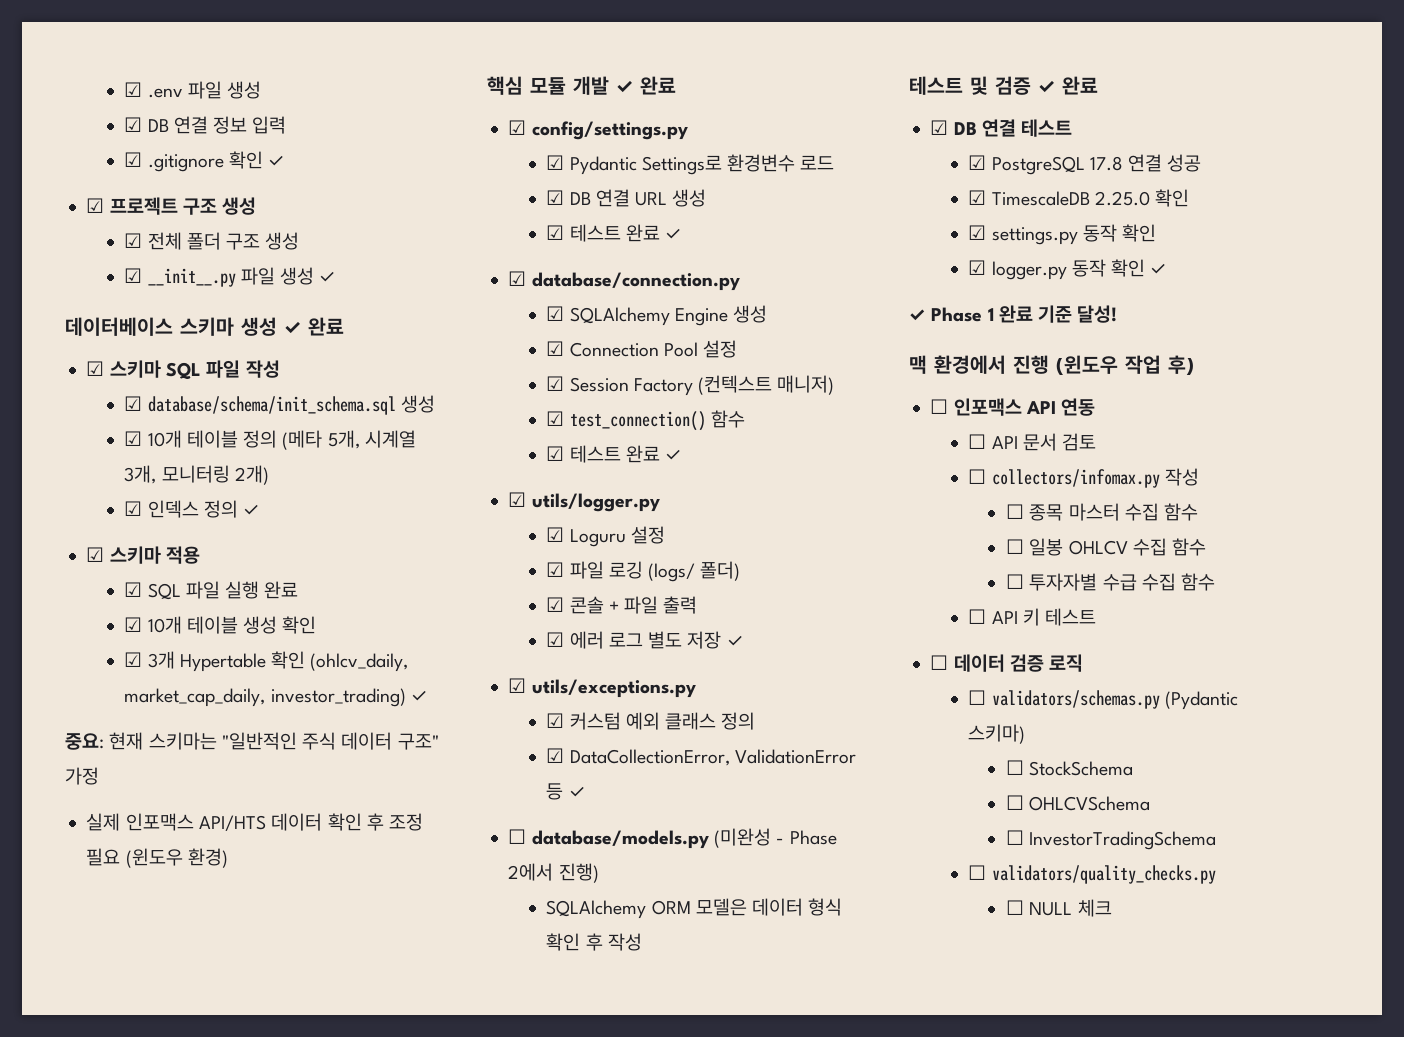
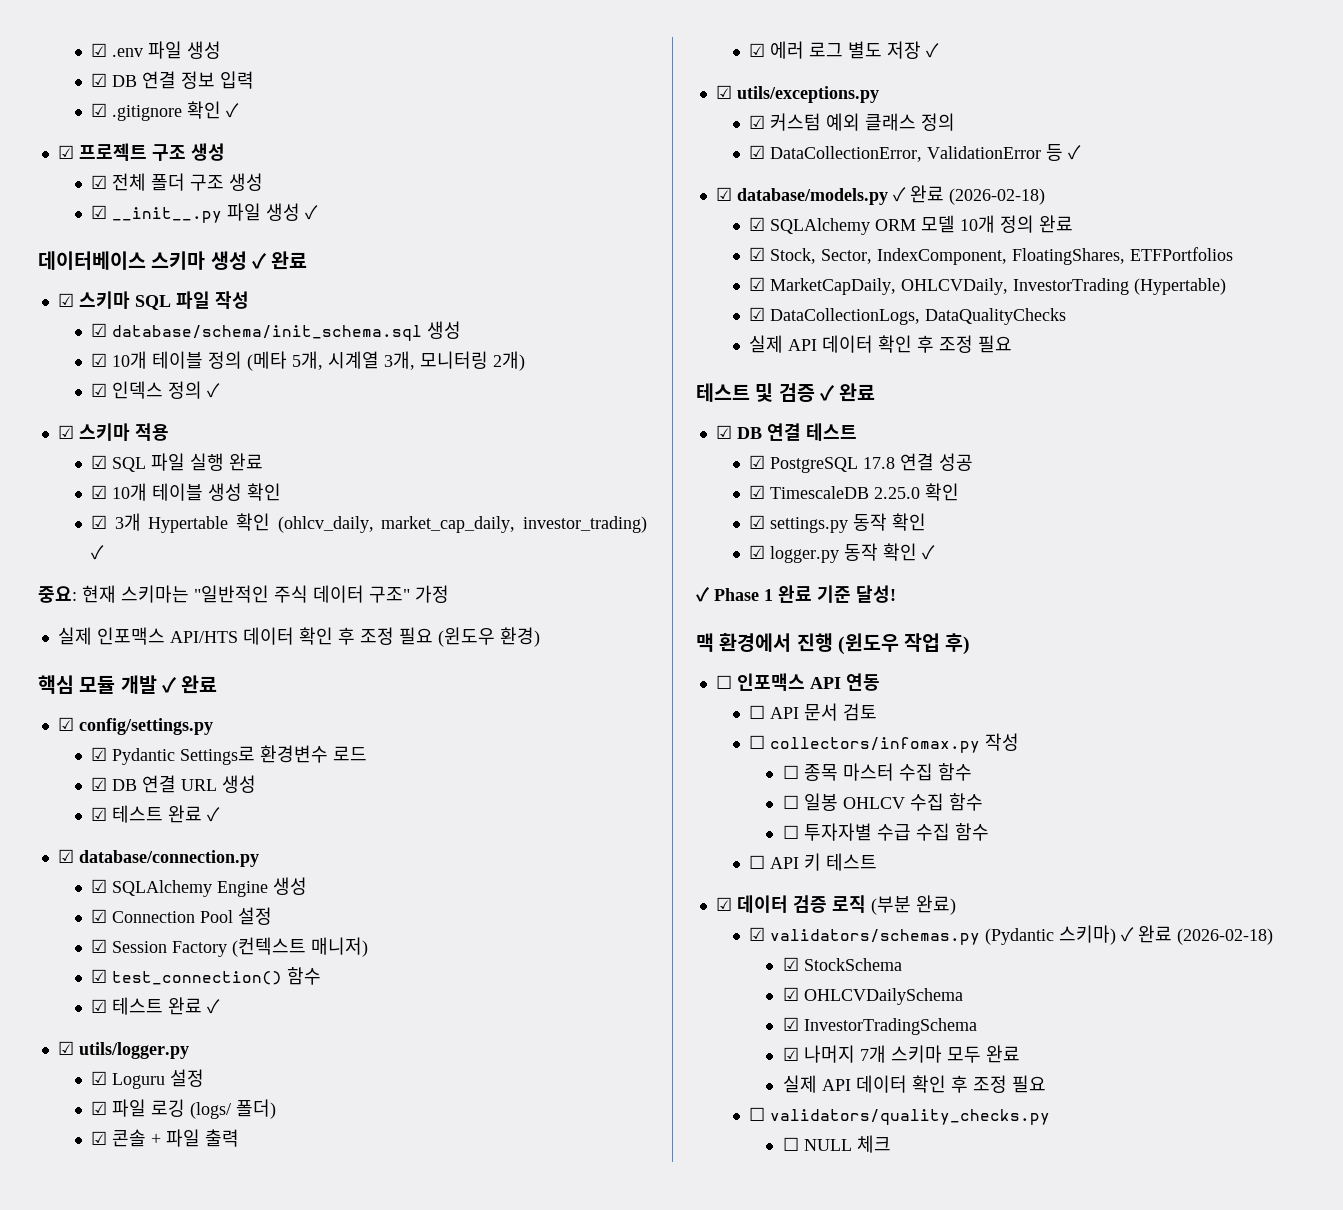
[508,828,837,849] [508,863,599,883] [546,898,843,919] [546,933,642,951] ☐ database/models.py (미완성 - Phase 2에서 진행) // SQLAlchemy ORM 모델은 데이터 형식 확인 후 작성 -> [715,185,1045,205] [749,215,1074,235] [749,247,1234,265] [749,277,1227,295] [749,307,1067,325] [749,335,1013,353] ☑ database/models.py ✓ 완료 (2026-02-18) // ☑ SQLAlchemy ORM 모델 10개 정의 완료 // ☑ Stock, Sector, IndexComponent, FloatingShares, ETFPortfolios // ☑ MarketCapDaily, OHLCVDaily, InvestorTrading (Hypertable) // ☑ DataCollectionLogs, DataQualityChecks // 실제 API 데이터 확인 후 조정 필요
[930,655,949,670] ☐ -> [715,897,732,911] ☑
[968,690,987,705] // ☐ -> [870,895,956,915] [749,927,766,941] (부분 완료) // ☑
[1006,760,1134,776] [1006,795,1151,811] [1006,830,1217,850] // ☐ StockSchema // ☐ OHLCVSchema // ☐ InvestorTradingSchema -> [1121,925,1274,945] [782,957,902,971] [782,987,963,1005] [782,1017,977,1035] [782,1045,1020,1063] [782,1075,1046,1093] ✓ 완료 (2026-02-18) // ☑ StockSchema // ☑ OHLCVDailySchema // ☑ InvestorTradingSchema // ☑ 나머지 7개 스키마 모두 완료 // 실제 API 데이터 확인 후 조정 필요

